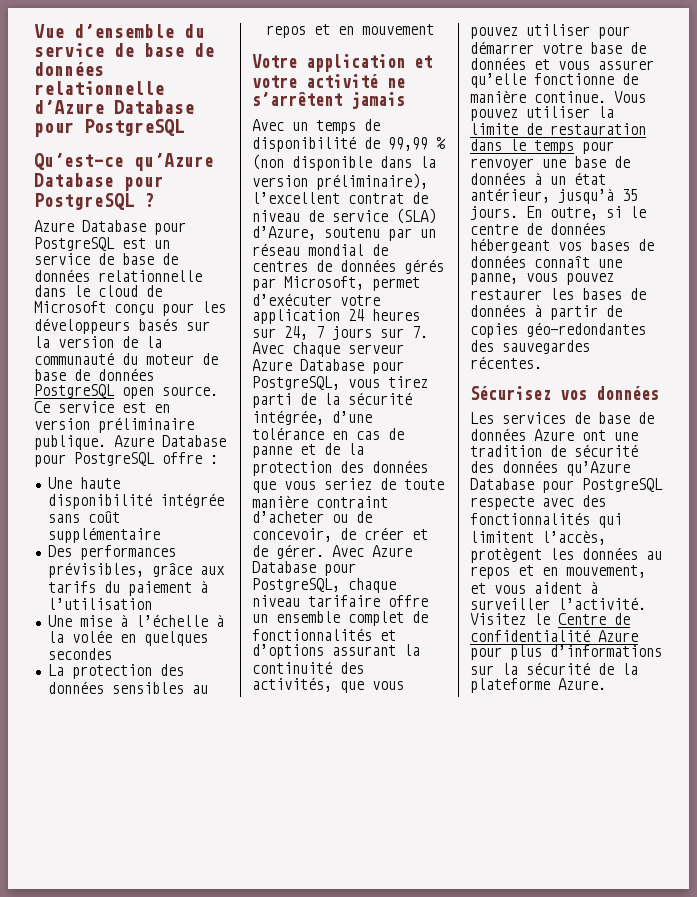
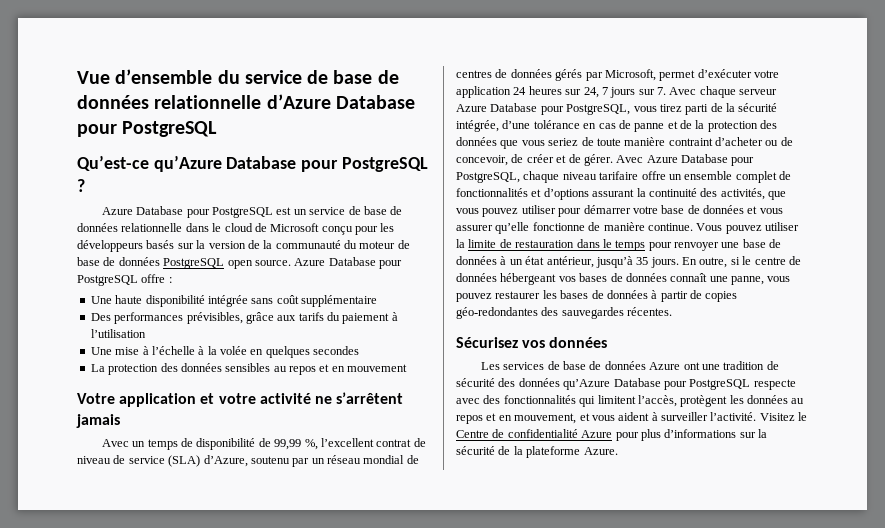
[34,401,170,413] [34,417,194,433] [34,435,106,450] Ce service est en version préliminaire publique. -> (291, 263) none
[436,137,446,149] [252,154,436,171] [252,173,428,190] % (non disponible dans la version préliminaire), -> [304,439,318,450] %,

